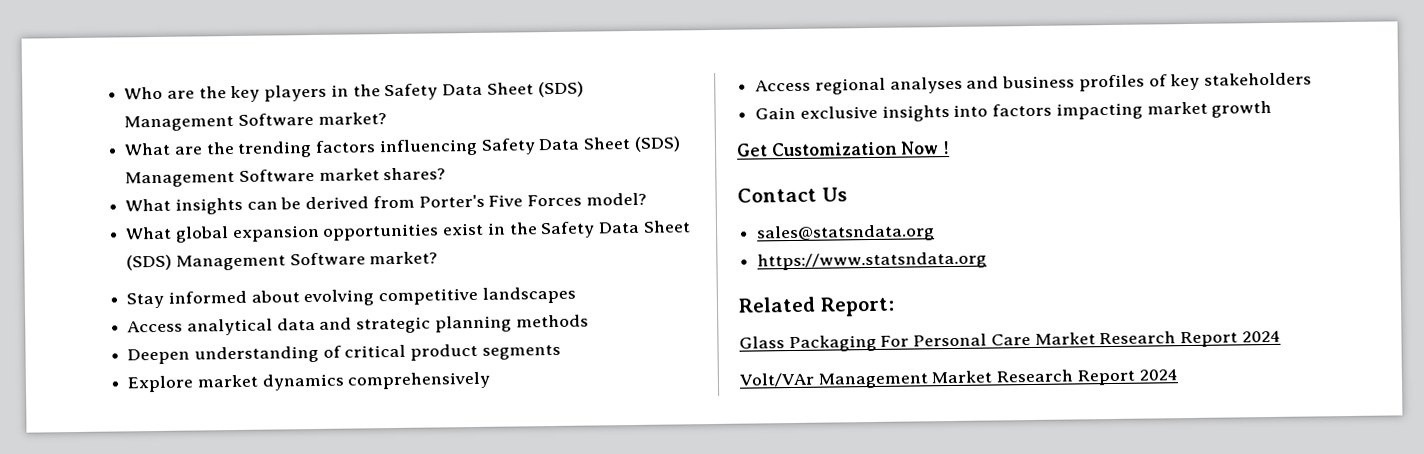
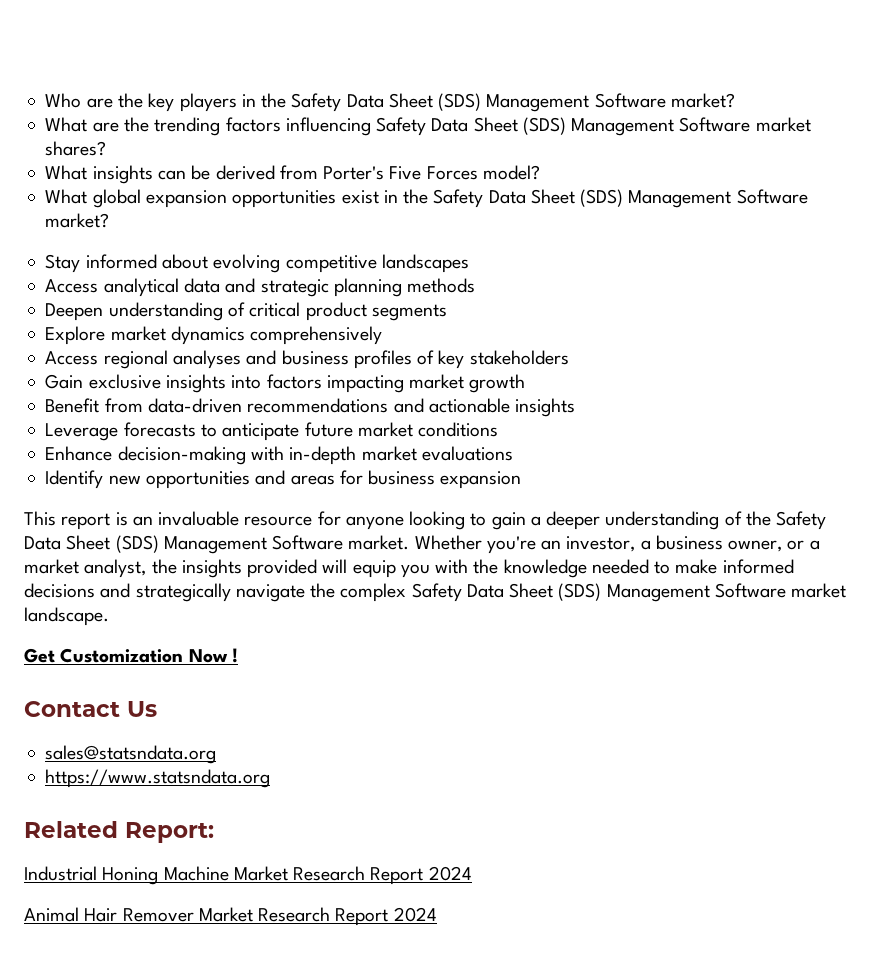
(1273, 109) none -> [45,398,576,417] [45,422,499,441] [45,446,513,465] [45,470,522,489] [24,511,827,530] [24,535,820,554] [24,559,794,578] [24,583,847,602] [24,607,109,626] // Benefit from data-driven recommendations and actionable insights // Leverage forecasts to anticipate future market conditions // Enhance decision-making with in-depth market evaluations // Identify new opportunities and areas for business expansion // This report is an invaluable resource for anyone looking to gain a deeper understanding of the Safety Data Sheet (SDS) Management Software market. Whether you're an investor, a business owner, or a market analyst, the insights provided will equip you with the knowledge needed to make informed decisions and strategically navigate the complex Safety Data Sheet (SDS) Management Software market landscape.
[739,333,1031,353] Glass Packaging For Personal Care -> [24,866,229,885] Industrial Honing Machine
[739,372,929,389] Volt/VAr Management -> [24,907,194,922] Animal Hair Remover

